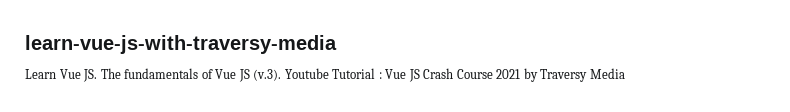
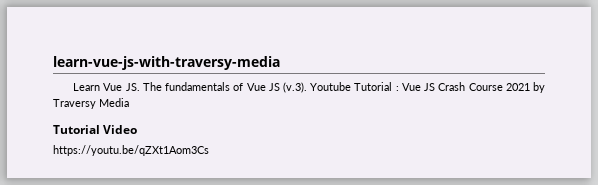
(625, 73) none -> [53,125,138,134] [53,145,209,156] // Tutorial Video // https://youtu.be/qZXt1Aom3Cs

